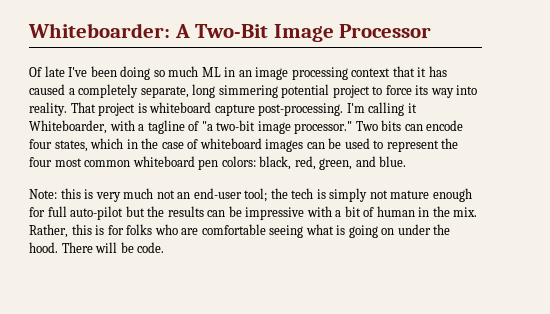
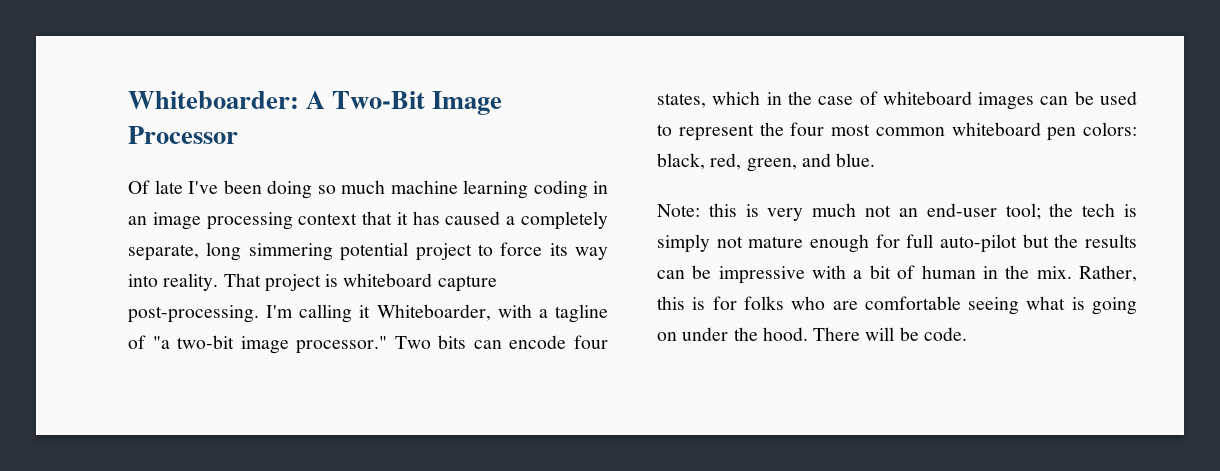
[201,67,221,77] ML -> [390,180,588,199] machine learning coding

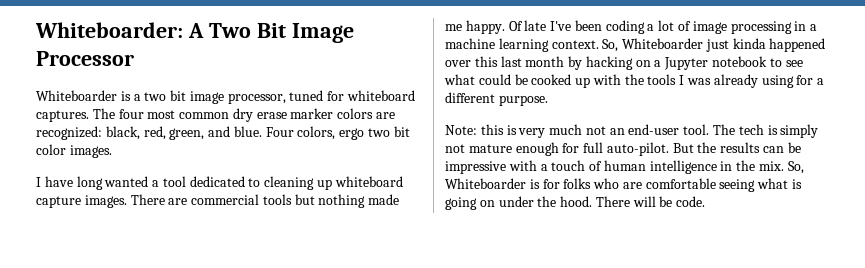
[332,91,426,109] Two-Bit -> [208,23,286,38] Two Bit
[128,180,608,199] [128,211,608,230] [128,242,608,261] [128,273,497,292] [128,304,608,323] [128,335,608,354] [657,91,1137,110] [657,122,1137,141] Of late I've been doing so much machine learning coding in an image processing context that it has caused a completely separate, long simmering potential project to force its way into reality. That project is whiteboard capture post-processing. I'm calling it Whiteboarder, with a tagline of "a two-bit image processor." Two bits can encode four states, which in the case of whiteboard images can be used to represent the four most common whiteboard pen colors: -> [36,90,416,104] [36,108,396,122] [36,126,102,140] Whiteboarder is a two bit image processor, tuned for whiteboard captures. The four most common dry erase marker colors are recognized:
(876, 160) none -> [265,126,410,140] [36,144,112,158] [36,176,403,190] [36,194,400,208] [445,20,818,34] [445,38,826,52] [445,56,803,70] [444,74,825,88] [445,92,548,106] Four colors, ergo two bit color images. // I have long wanted a tool dedicated to cleaning up whiteboard capture images. There are commercial tools but nothing made me happy. Of late I've been coding a lot of image processing in a machine learning context. So, Whiteboarder just kinda happened over this last month by hacking on a Jupyter notebook to see what could be cooked up with the tools I was already using for a different purpose.
[1005,203,1074,220] tool; the -> [683,124,736,135] tool. The
[940,234,1049,253] auto-pilot but -> [606,142,694,156] auto-pilot. But
[869,265,891,279] bit -> [551,160,586,171] touch
(976, 272) none -> [649,160,717,174] intelligence
[1079,265,1137,282] [657,296,685,310] Rather, this -> [787,161,804,174] [445,178,526,189] So, Whiteboarder

